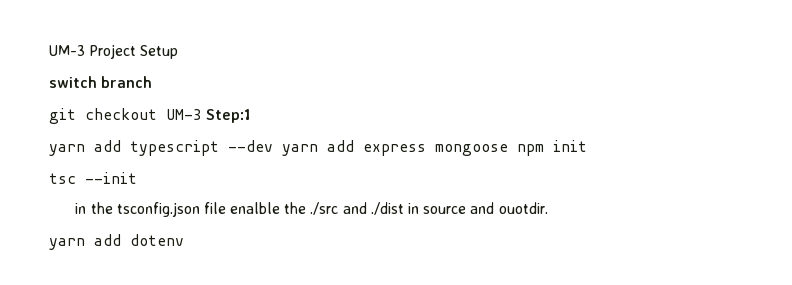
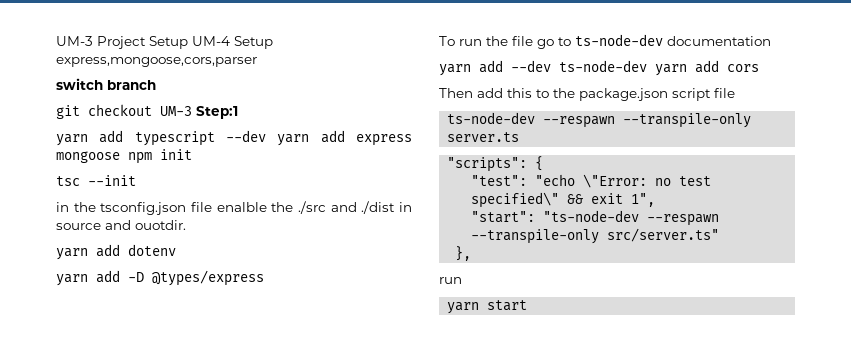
(179, 52) none -> [192,36,273,49] [56,57,257,67] UM-4 Setup express,mongoose,cors,parser
(184, 240) none -> [56,270,264,286] [439,34,771,49] [439,60,759,76] [439,88,735,101] [447,112,752,128] [447,132,520,142] [447,156,544,172] [471,174,712,188] [471,192,656,208] [471,210,720,226] [471,228,720,244] [455,246,472,261] [439,277,462,284] [447,300,528,314] // yarn add -D @types/express // To run the file go to ts-node-dev documentation // yarn add --dev ts-node-dev yarn add cors // Then add this to the package.json script file // ts-node-dev --respawn --transpile-only server.ts // "scripts": { // "test": "echo \"Error: no test specified\" && exit 1", // "start": "ts-node-dev --respawn --transpile-only src/server.ts" // }, // run // yarn start

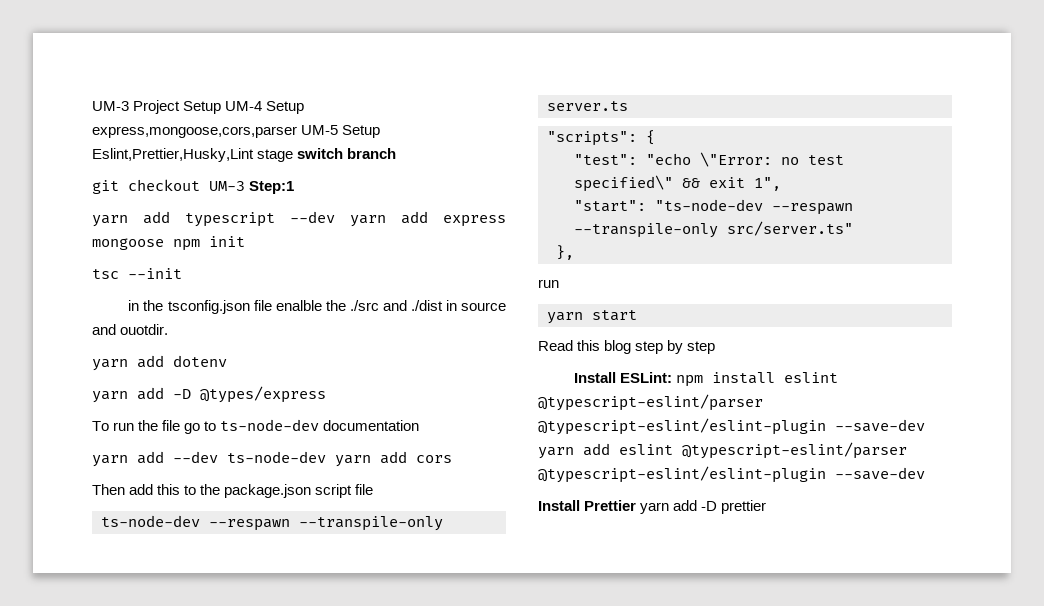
(257, 62) // -> [301,125,381,138] [92,148,294,162] UM-5 Setup Eslint,Prettier,Husky,Lint stage
(528, 305) none -> [538,340,716,354] [574,372,839,387] [538,394,763,411] [538,418,925,435] [538,442,907,459] [538,466,925,483] [538,500,767,514] // Read this blog step by step // Install ESLint: npm install eslint @typescript-eslint/parser @typescript-eslint/eslint-plugin --save-dev yarn add eslint @typescript-eslint/parser @typescript-eslint/eslint-plugin --save-dev // Install Prettier yarn add -D prettier

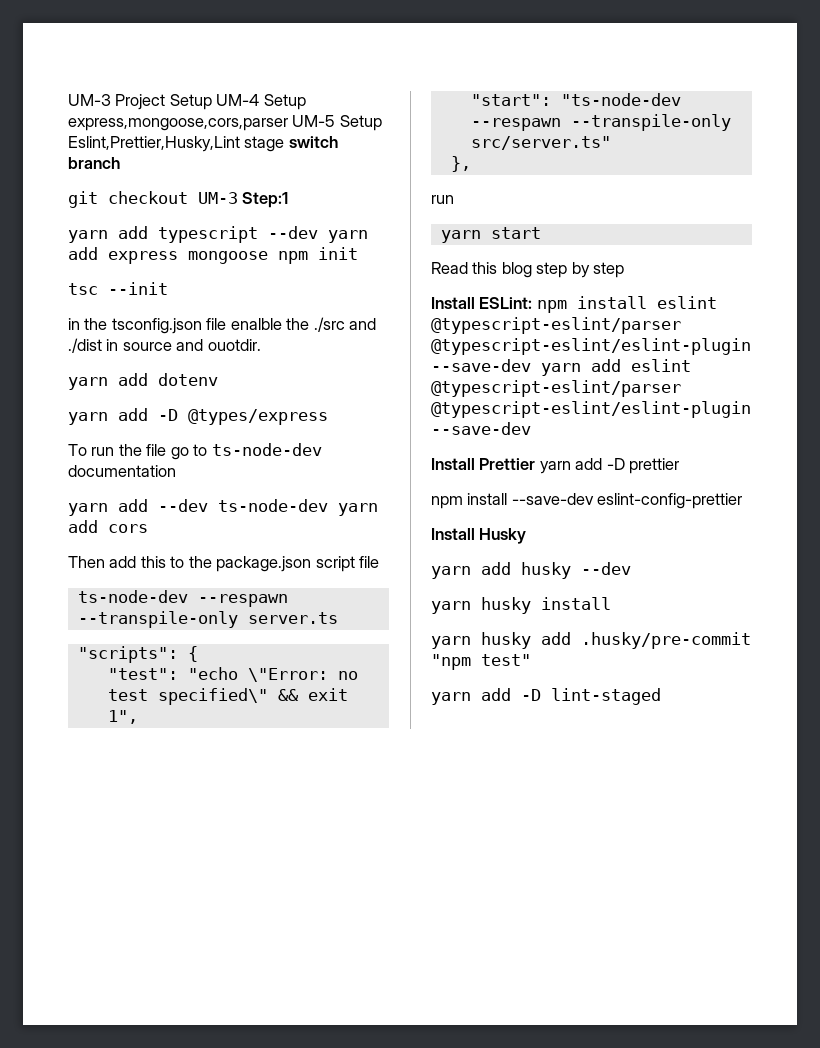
(767, 507) none -> [431,493,743,509] [431,528,527,544] [431,562,631,579] [431,597,611,614] [431,632,751,649] [431,654,531,670] [431,688,661,705] // npm install --save-dev eslint-config-prettier // Install Husky // yarn add husky --dev // yarn husky install // yarn husky add .husky/pre-commit "npm test" // yarn add -D lint-staged

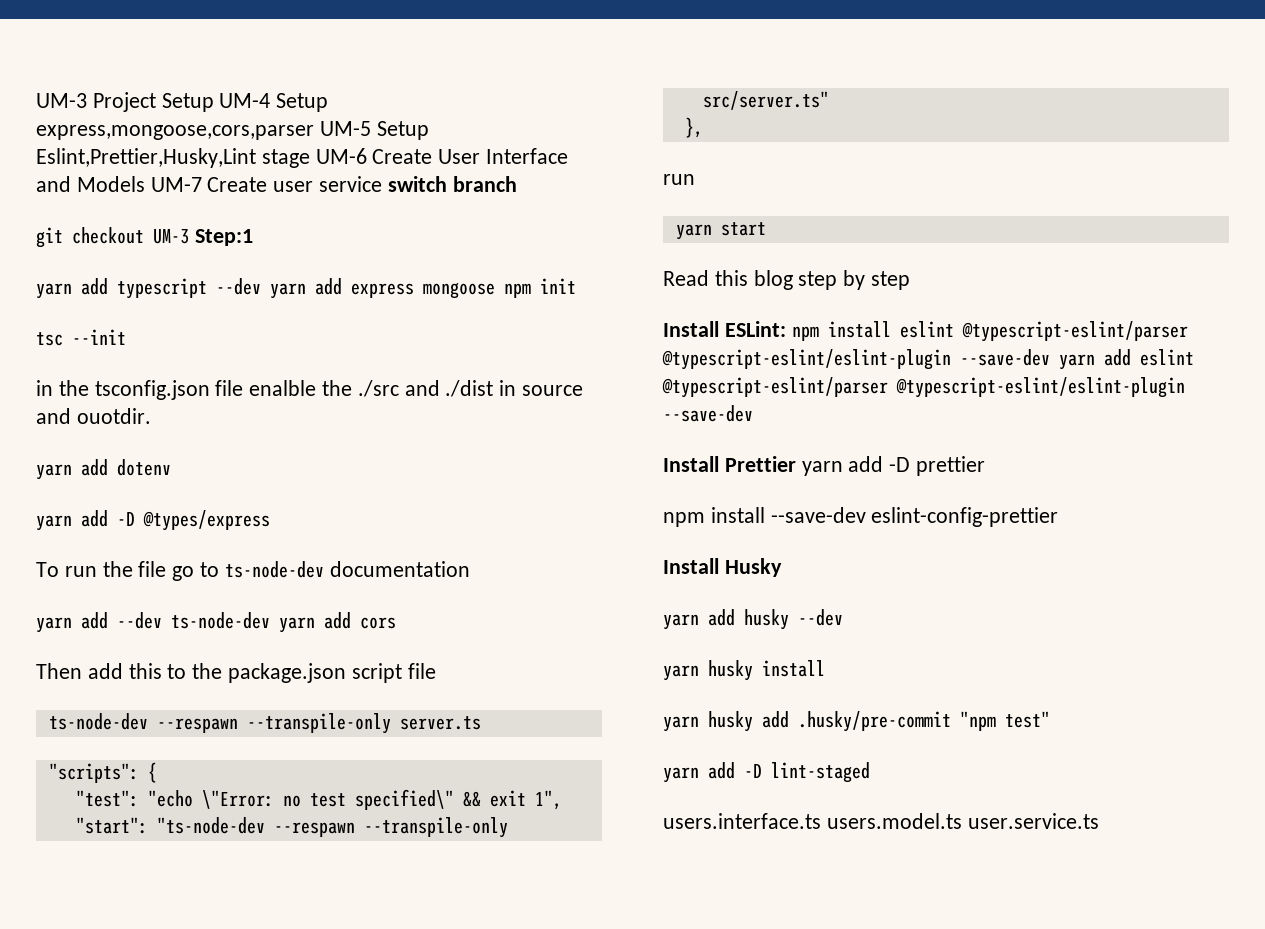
(285, 144) none -> [315,148,569,164] [36,176,383,192] UM-6 Create User Interface and Models UM-7 Create user service
(661, 696) none -> [663,813,1099,829] // users.interface.ts users.model.ts user.service.ts

